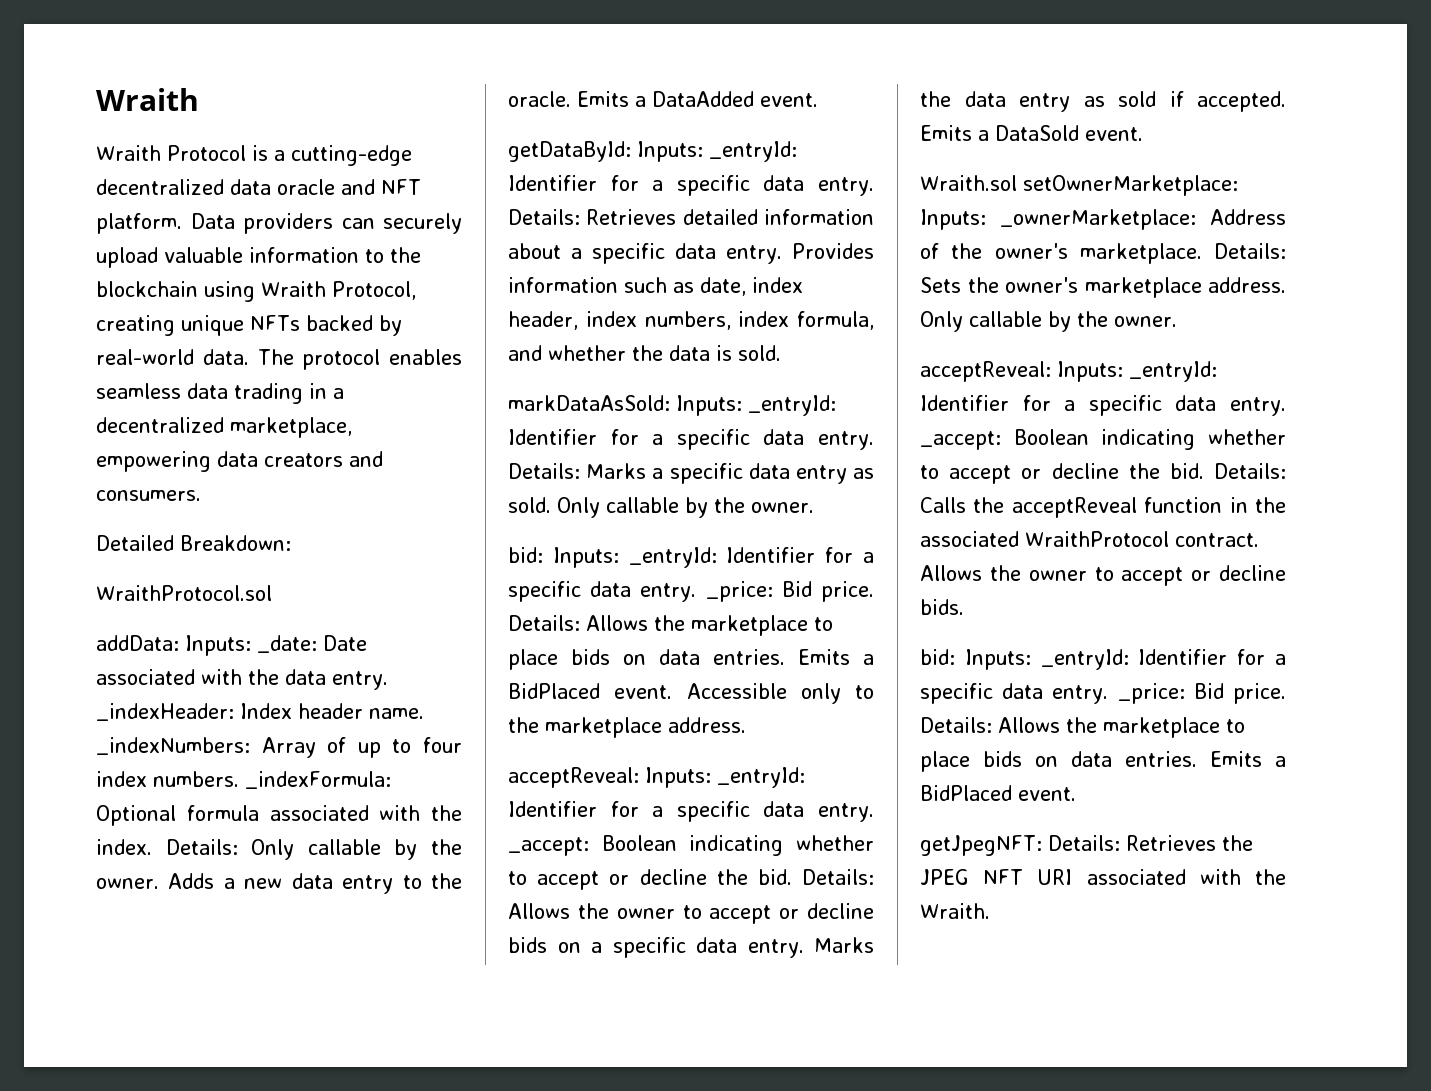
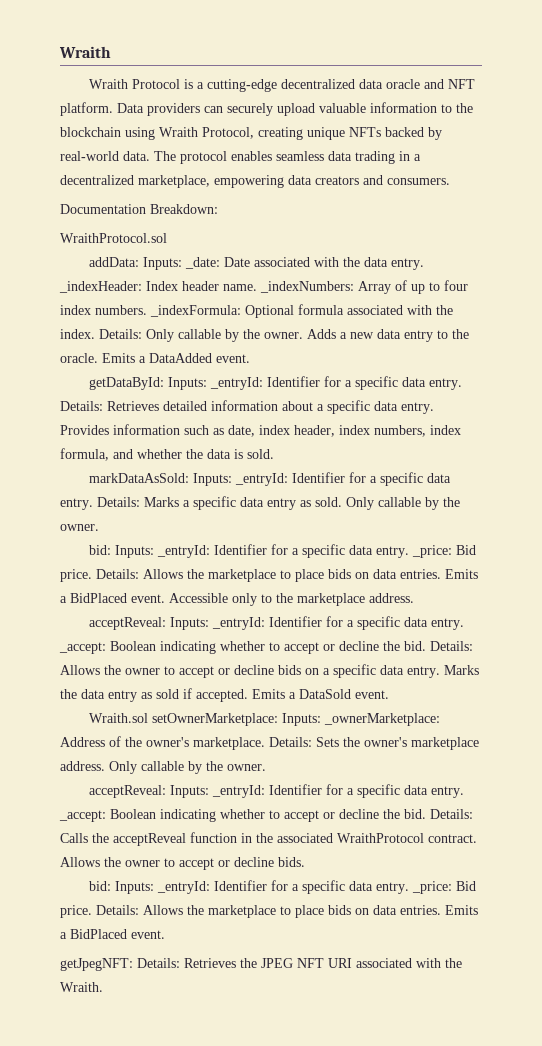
[96,535,174,551] Detailed -> [60,204,146,214] Documentation

